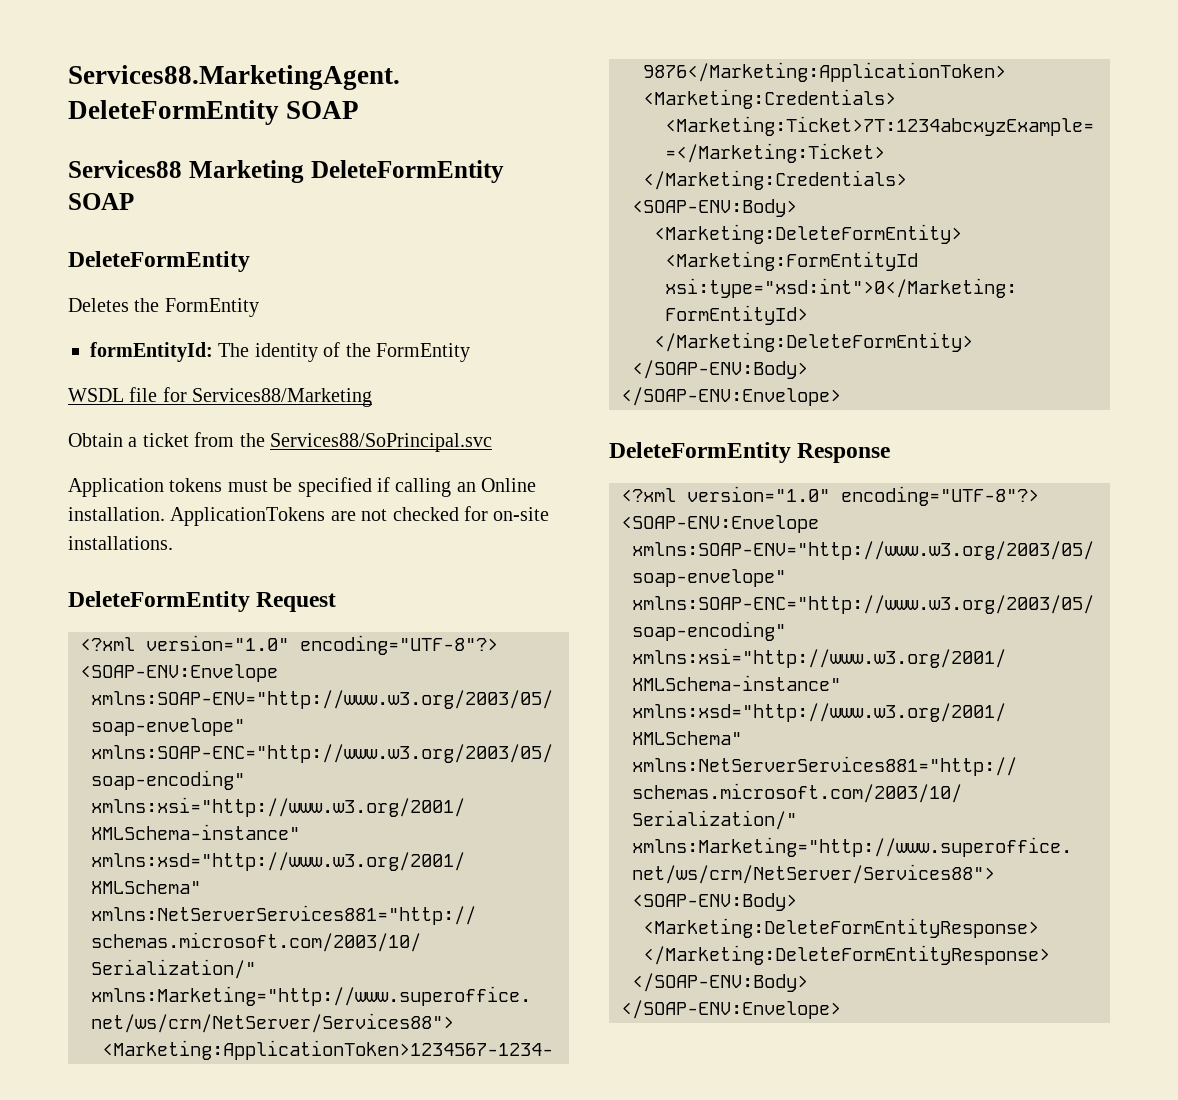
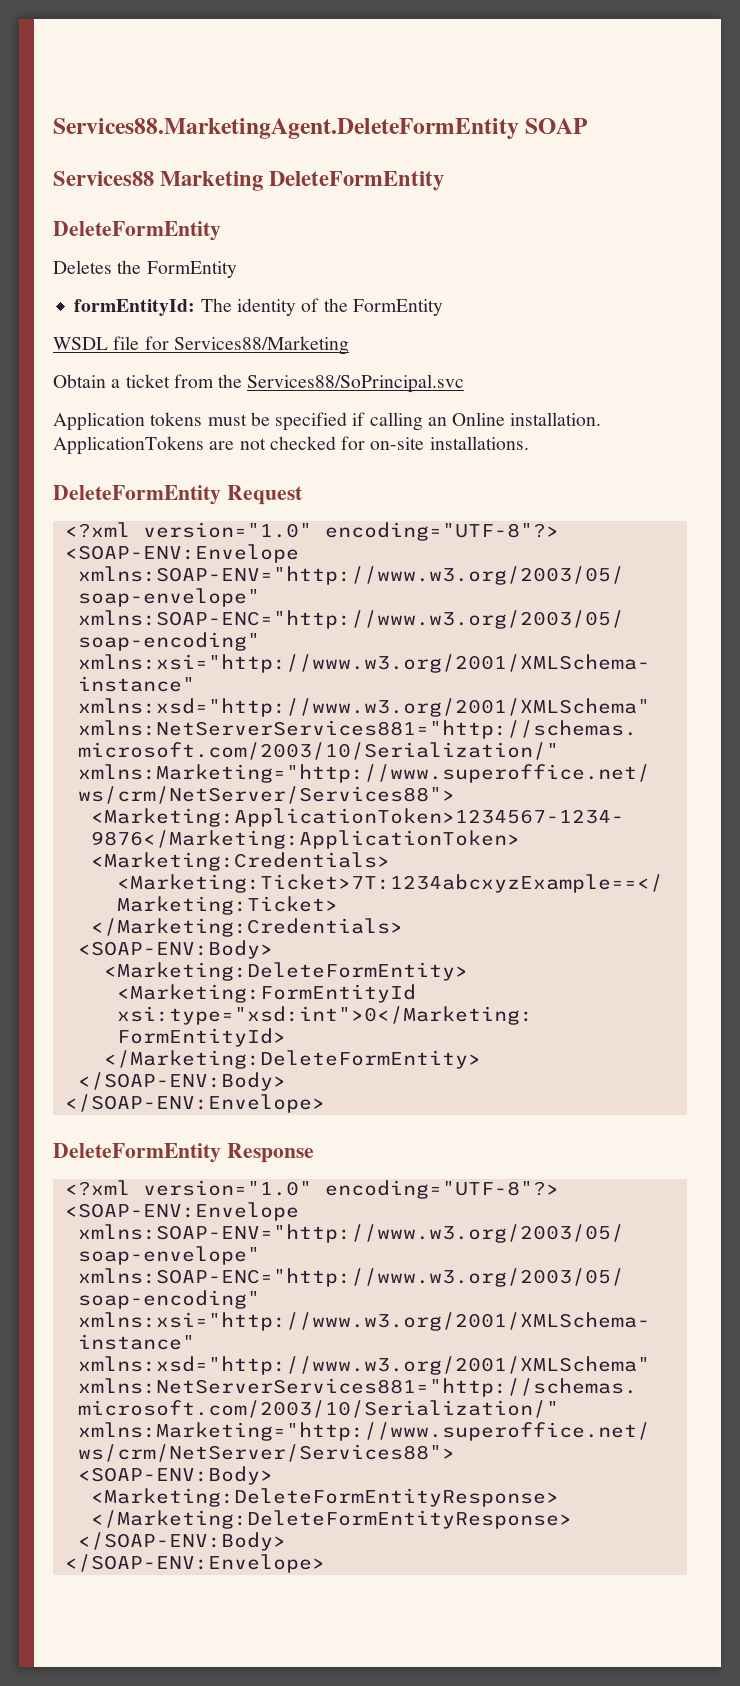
[68,193,134,210] SOAP -> (445, 181) none

